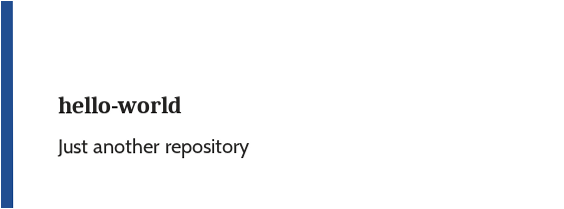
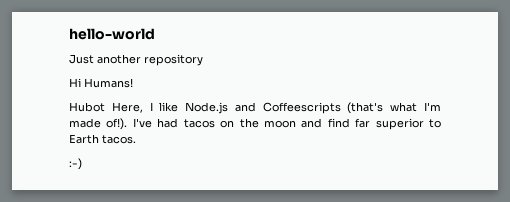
(250, 149) none -> [69,78,133,88] [69,102,441,114] [69,118,442,130] [69,134,136,144] [69,158,82,170] // Hi Humans! // Hubot Here, I like Node.js and Coffeescripts (that's what I'm made of!). I've had tacos on the moon and find far superior to Earth tacos. // :-)

